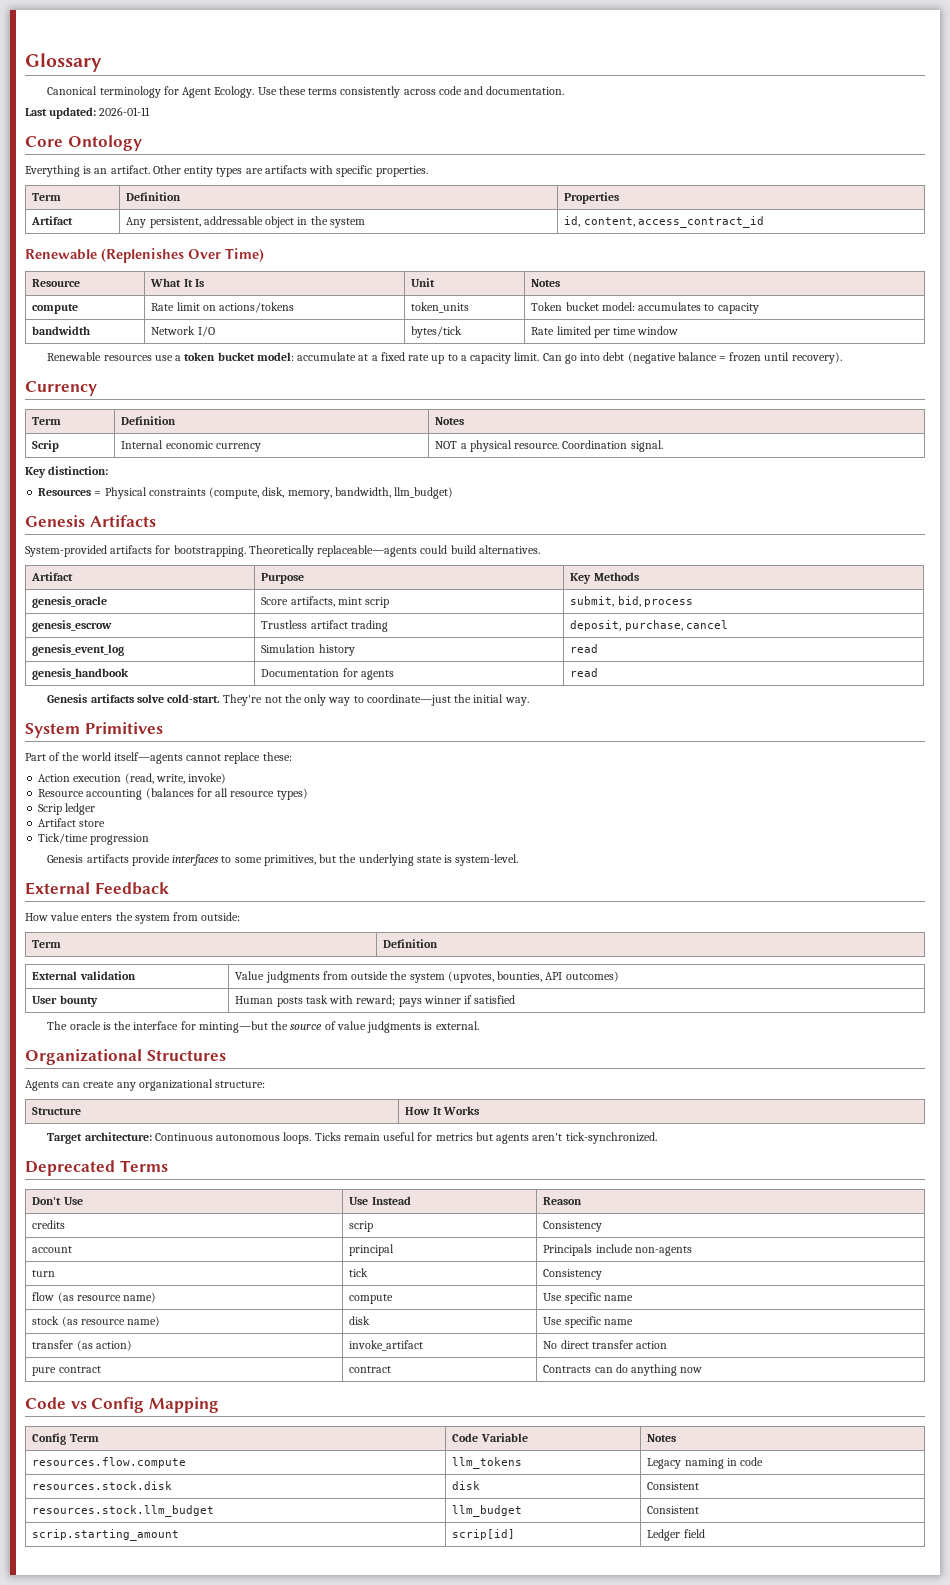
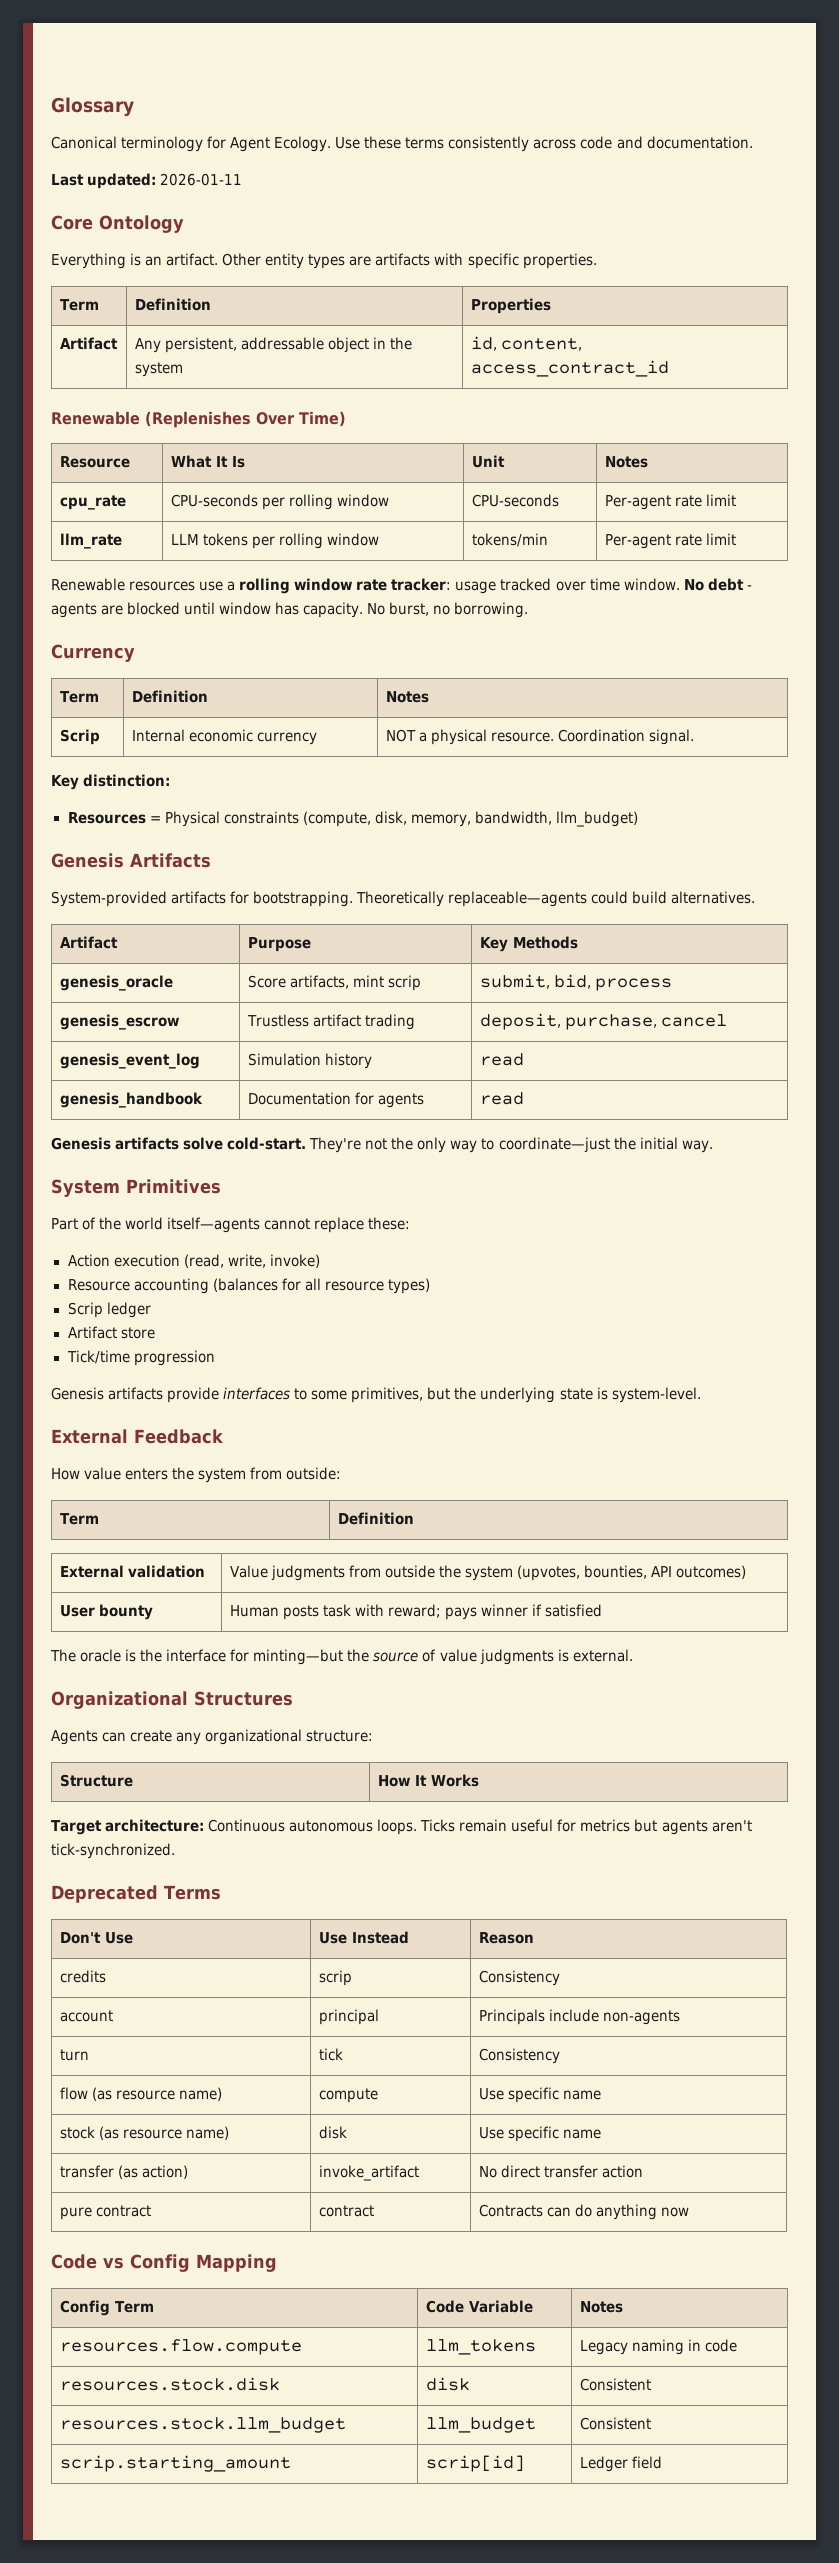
[32,304,79,314] [151,302,295,313] [411,302,470,313] [531,302,759,314] [32,326,91,335] [151,326,215,337] [411,326,463,338] [531,326,679,338] [47,352,842,364] compute | Rate limit on actions/tokens | token_units | Token bucket model: accumulates to capacity // bandwidth | Network I/O | bytes/tick | Rate limited per time window // Renewable resources use a token bucket model: accumulate at a fixed rate up to a capacity limit. Can go into debt (negative balance = frozen until recovery). -> [59,495,126,510] [170,494,389,510] [471,494,559,507] [604,494,736,510] [59,533,122,549] [170,533,379,549] [471,533,548,547] [604,533,736,549] [51,578,752,594] [51,602,529,618] cpu_rate | CPU-seconds per rolling window | CPU-seconds | Per-agent rate limit // llm_rate | LLM tokens per rolling window | tokens/min | Per-agent rate limit // Renewable resources use a rolling window rate tracker: usage tracked over time window. No debt - agents are blocked until window has capacity. No burst, no borrowing.

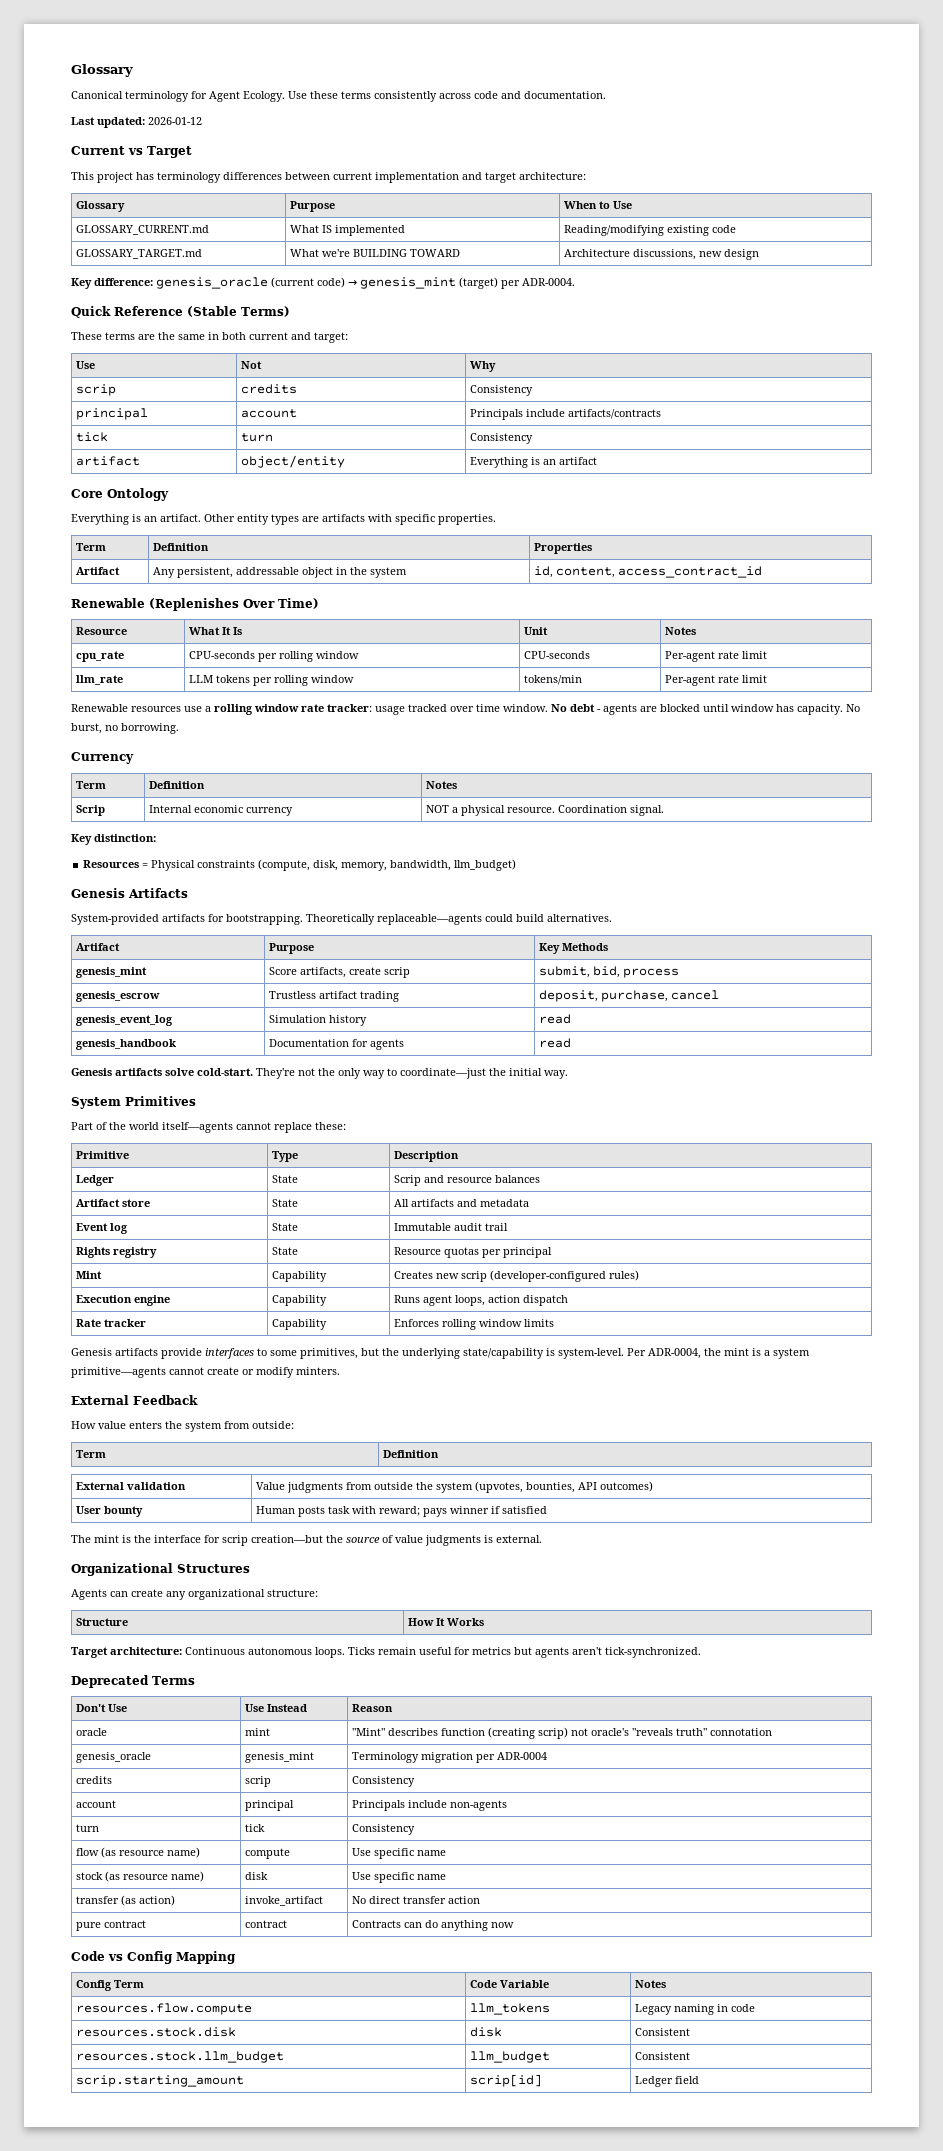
[160,173,243,186] 2026-01-11 -> [148,117,202,125] [71,146,192,158] [71,172,586,183] [76,201,126,212] [290,201,336,212] [564,201,633,209] [76,225,210,235] [290,225,406,236] [564,225,737,236] [76,249,203,259] [290,249,461,257] [564,249,760,260] [71,277,575,289] [71,306,290,318] [71,332,348,343] [76,361,96,369] [241,361,263,369] [470,361,497,372] [76,384,117,396] [241,384,298,394] [470,385,534,396] [76,408,149,420] [241,409,298,418] [470,409,662,420] [76,432,109,442] [241,433,274,442] [470,433,534,444] [76,456,141,466] [241,455,346,468] [470,457,598,468] 2026-01-12 // Current vs Target // This project has terminology differences between current implementation and target architecture: // Glossary | Purpose | When to Use // GLOSSARY_CURRENT.md | What IS implemented | Reading/modifying existing code // GLOSSARY_TARGET.md | What we're BUILDING TOWARD | Architecture discussions, new design // Key difference: genesis_oracle (current code) → genesis_mint (target) per ADR-0004. // Quick Reference (Stable Terms) // These terms are the same in both current and target: // Use | Not | Why // scrip | credits | Consistency // principal | account | Principals include artifacts/contracts // tick | turn | Consistency // artifact | object/entity | Everything is an artifact
[59,975,173,991] genesis_oracle -> [76,967,148,978] genesis_mint
[352,975,384,987] mint -> [349,967,382,975] create
[67,1254,320,1268] [67,1278,430,1294] [67,1302,151,1318] [67,1326,155,1339] [66,1350,215,1366] // Action execution (read, write, invoke) // Resource accounting (balances for all resource types) // Scrip ledger // Artifact store // Tick/time progression -> [76,1151,130,1159] [272,1151,299,1162] [394,1151,460,1162] [76,1175,115,1186] [272,1175,299,1183] [394,1175,541,1186] [76,1199,151,1207] [272,1199,299,1207] [394,1199,530,1207] [76,1223,129,1234] [272,1223,299,1231] [394,1223,509,1231] [76,1247,158,1258] [272,1247,299,1255] [394,1247,553,1258] [76,1271,103,1279] [272,1271,328,1282] [394,1270,640,1282] [76,1295,171,1306] [272,1295,328,1306] [394,1295,569,1306] [76,1319,147,1327] [272,1319,328,1330] [394,1319,555,1330] // Primitive | Type | Description // Ledger | State | Scrip and resource balances // Artifact store | State | All artifacts and metadata // Event log | State | Immutable audit trail // Rights registry | State | Resource quotas per principal // Mint | Capability | Creates new scrip (developer-configured rules) // Execution engine | Capability | Runs agent loops, action dispatch // Rate tracker | Capability | Enforces rolling window limits
[559,1388,593,1400] state -> [463,1348,544,1359] state/capability
(701, 1395) none -> [627,1348,810,1359] [71,1367,340,1378] Per ADR-0004, the mint is a system primitive—agents cannot create or modify minters.
[80,1649,122,1662] oracle -> [94,1535,119,1543] mint
[253,1649,344,1665] minting—but -> [222,1535,323,1546] scrip creation—but
(534, 1938) none -> [76,1728,108,1736] [245,1728,271,1736] [352,1727,773,1739] [76,1752,152,1763] [245,1752,315,1763] [352,1752,548,1763] // oracle | mint | "Mint" describes function (creating scrip) not oracle's "reveals truth" connotation // genesis_oracle | genesis_mint | Terminology migration per ADR-0004

